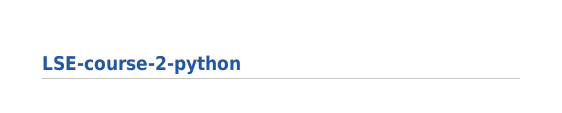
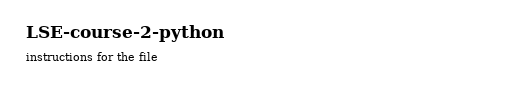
(241, 65) none -> [26,52,158,61] // instructions for the file

